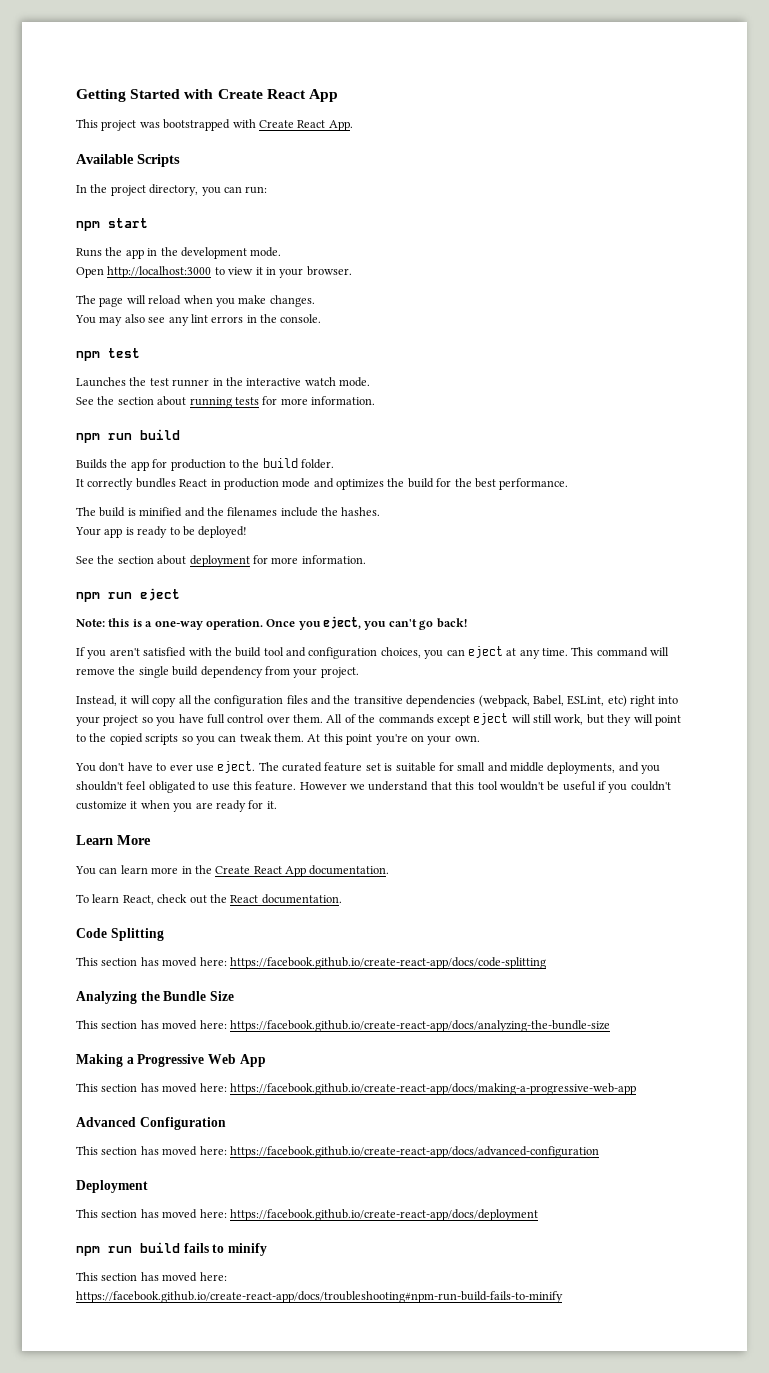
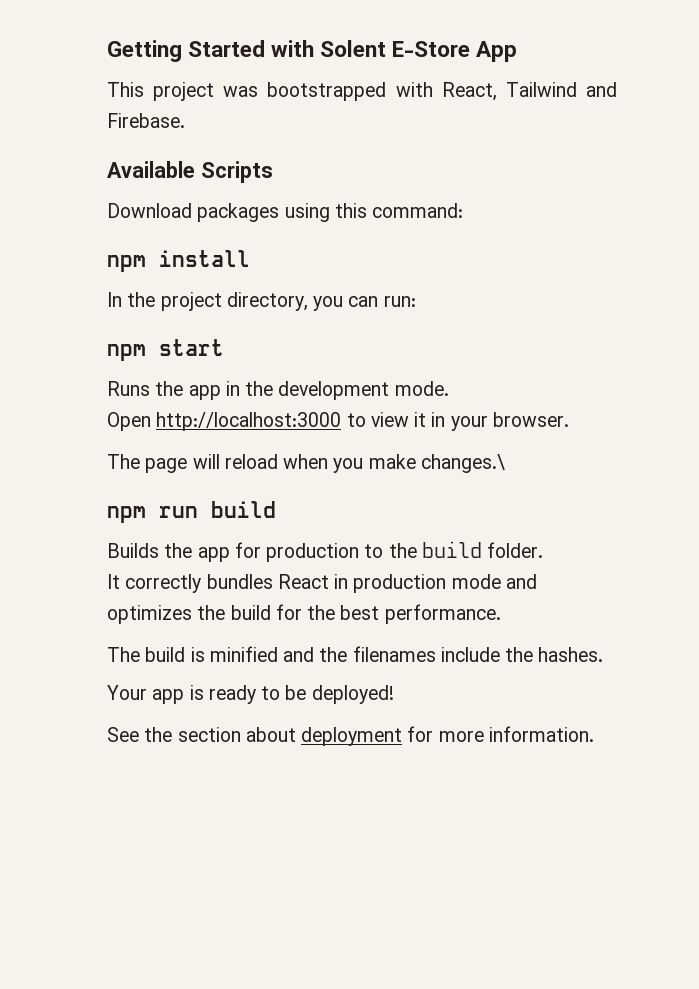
[217,89,306,99] Create React -> [320,40,471,57] Solent E-Store
[258,120,353,131] [76,154,180,167] Create React App. // Available Scripts -> [441,82,618,101] [107,113,185,128] [107,161,273,183] [107,203,464,222] [107,250,250,272] React, Tailwind and Firebase. // Available Scripts // Download packages using this command: // npm install
[269,295,315,307] [75,314,322,326] [76,348,140,361] [76,377,370,387] [76,396,375,408] changes. // You may also see any lint errors in the console. // npm test // Launches the test runner in the interactive watch mode. // See the section about running tests for more information. -> [420,454,505,473] changes.\
[76,588,180,602] [76,616,467,630] [76,646,670,659] [76,666,359,678] [76,695,679,707] [76,713,681,726] [76,733,480,745] [75,761,661,774] [76,781,671,793] [76,800,277,812] [76,835,151,845] [75,865,390,877] [76,894,342,905] [76,928,164,941] [76,957,546,969] [76,991,234,1004] [76,1020,610,1032] [76,1054,266,1067] [76,1083,636,1095] [76,1117,226,1130] [76,1146,599,1158] [76,1180,148,1193] [76,1209,538,1221] [76,1242,267,1256] [76,1272,227,1282] [76,1291,563,1303] // npm run eject // Note: this is a one-way operation. Once you eject, you can't go back! // If you aren't satisfied with the build tool and configuration choices, you can eject at any time. This command will remove the single build dependency from your project. // Instead, it will copy all the configuration files and the transitive dependencies (webpack, Babel, ESLint, etc) right into your project so you have full control over them. All of the commands except eject will still work, but they will point to the copied scripts so you can tweak them. At this point you're on your own. // You don't have to ever use eject. The curated feature set is suitable for small and middle deployments, and you shouldn't feel obligated to use this feature. However we understand that this tool wouldn't be useful if you couldn't customize it when you are ready for it. // Learn More // You can learn more in the Create React App documentation. // To learn React, check out the React documentation. // Code Splitting // This section has moved here: https://facebook.github.io/create-react-app/docs/code-splitting // Analyzing the Bundle Size // This section has moved here: https://facebook.github.io/create-react-app/docs/analyzing-the-bundle-size // Making a Progressive Web App // This section has moved here: https://facebook.github.io/create-react-app/docs/making-a-progressive-web-app // Advanced Configuration // This section has moved here: https://facebook.github.io/create-react-app/docs/advanced-configuration // Deployment // This section has moved here: https://facebook.github.io/create-react-app/docs/deployment // npm run build fails to minify // This section has moved here: https://facebook.github.io/create-react-app/docs/troubleshooting#npm-run-build-fails-to-minify -> (594, 734) none

